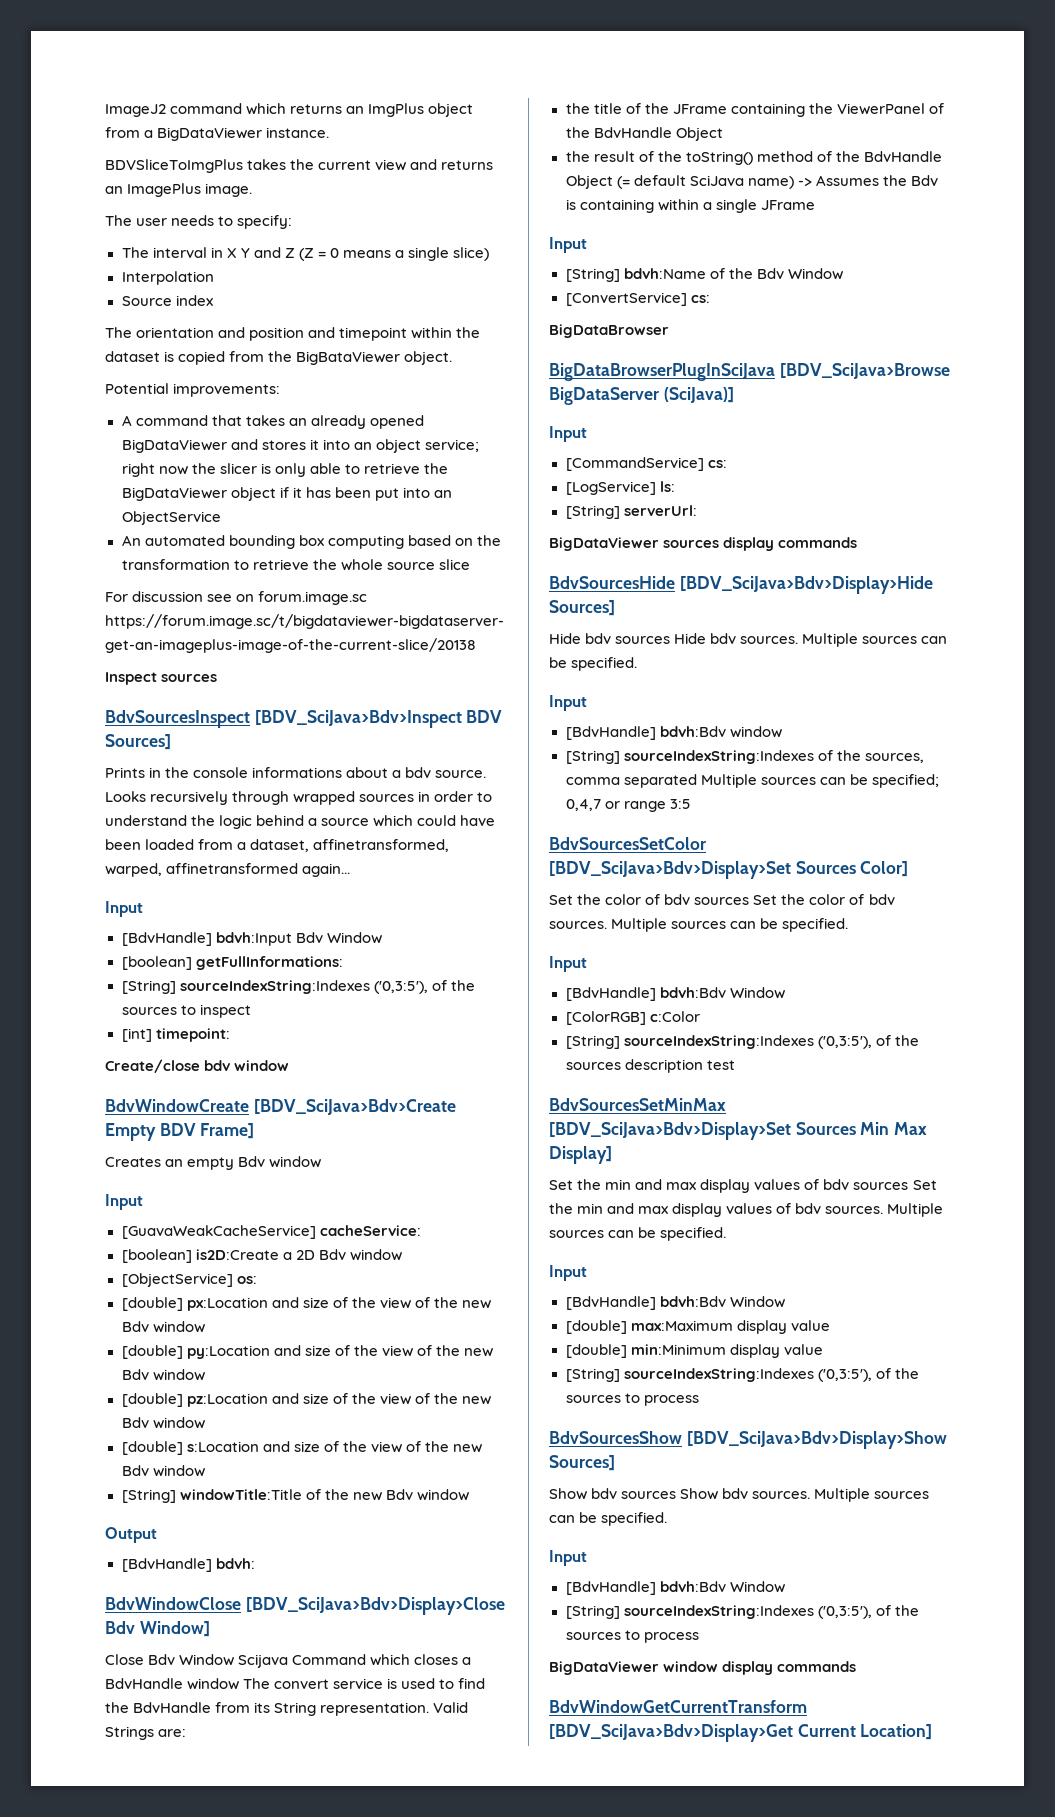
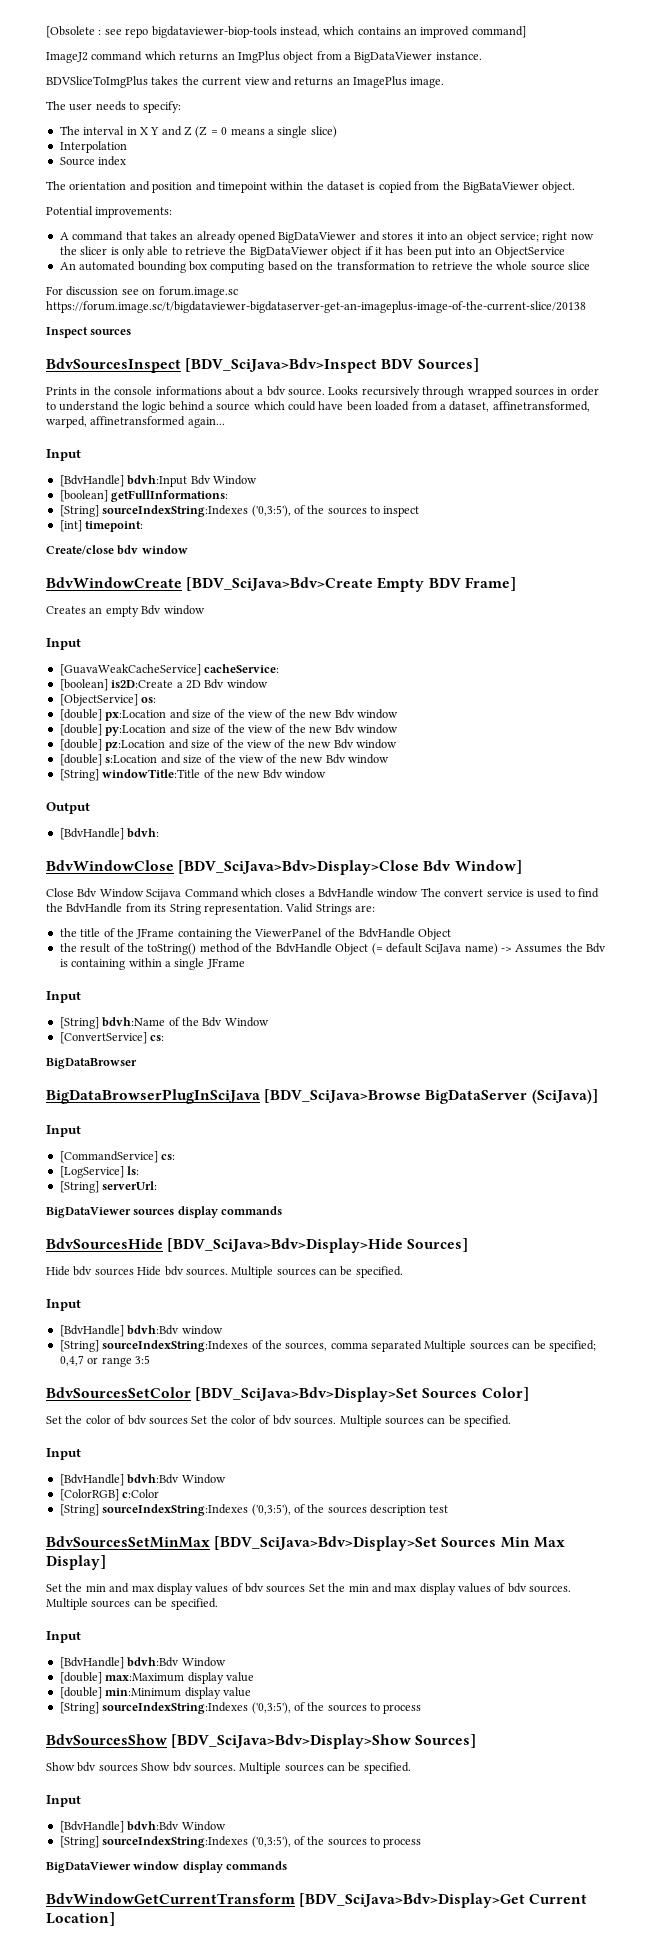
(105, 110) none -> [46,26,526,38] [Obsolete : see repo bigdataviewer-biop-tools instead, which contains an improved command] //

